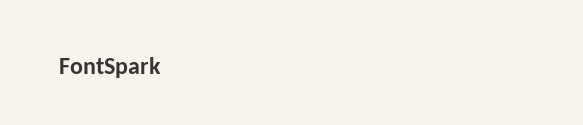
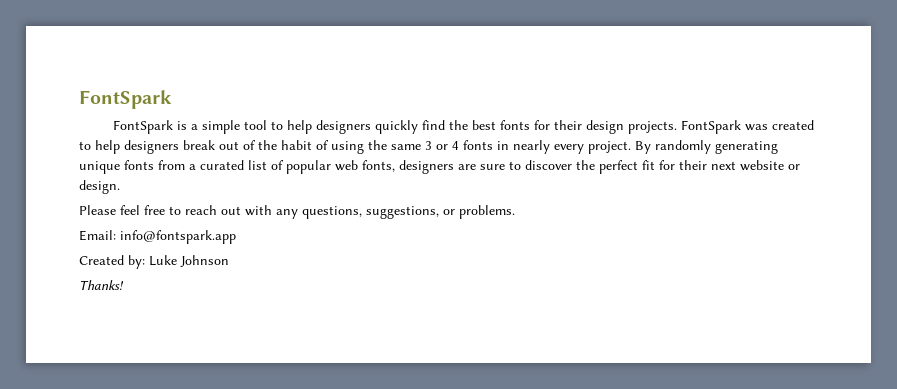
[59,57,161,78] FontSpark -> [79,90,172,109] [113,120,815,134] [79,140,778,154] [79,160,800,174] [79,180,120,194] [79,205,515,219] [79,230,236,244] [79,255,229,269] [79,280,124,290] FontSpark // FontSpark is a simple tool to help designers quickly find the best fonts for their design projects. FontSpark was created to help designers break out of the habit of using the same 3 or 4 fonts in nearly every project. By randomly generating unique fonts from a curated list of popular web fonts, designers are sure to discover the perfect fit for their next website or design. // Please feel free to reach out with any questions, suggestions, or problems. // Email: info@fontspark.app // Created by: Luke Johnson // Thanks!

